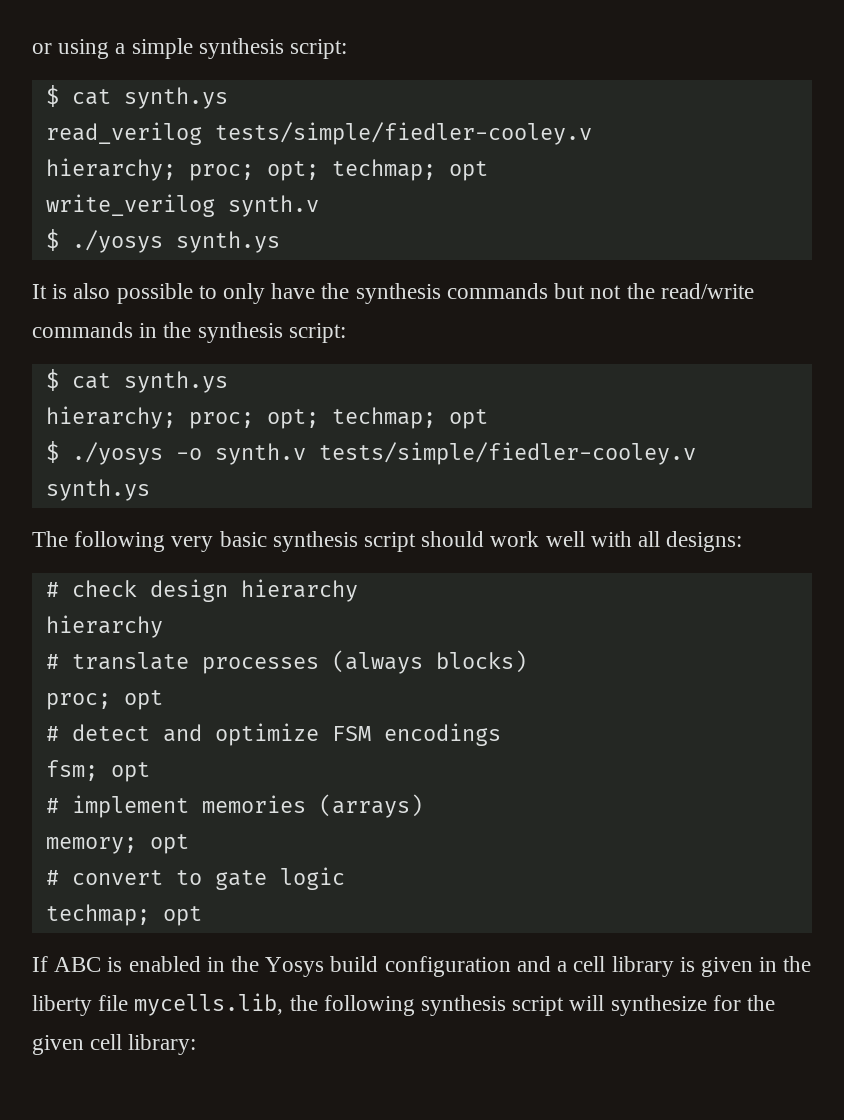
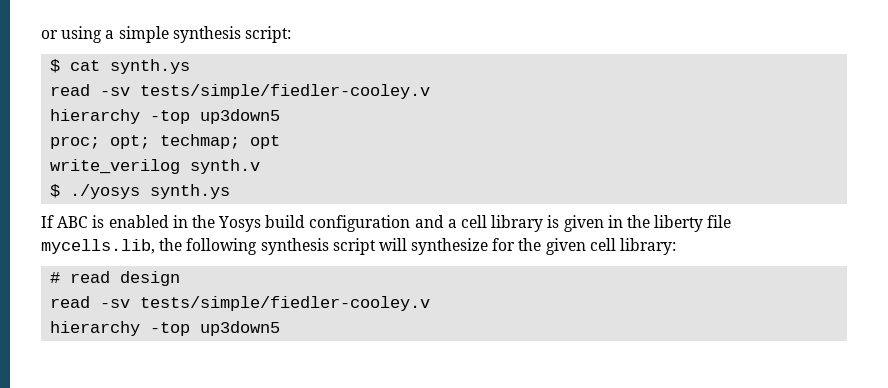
[45,122,592,145] [45,158,176,181] read_verilog tests/simple/fiedler-cooley.v // hierarchy; -> [50,84,431,99] [50,109,281,124] read -sv tests/simple/fiedler-cooley.v // hierarchy -top up3down5 //
[32,283,754,304] [32,322,346,343] [45,369,228,393] [45,406,488,429] [45,441,696,465] [45,479,150,501] [32,531,743,552] [45,579,358,602] [45,615,163,638] [45,650,527,674] [45,690,163,710] [45,723,501,746] [45,760,150,782] [45,794,423,818] [45,834,189,854] [45,867,345,890] [45,904,202,926] // It is also possible to only have the synthesis commands but not the read/write commands in the synthesis script: // $ cat synth.ys // hierarchy; proc; opt; techmap; opt // $ ./yosys -o synth.v tests/simple/fiedler-cooley.v synth.ys // The following very basic synthesis script should work well with all designs: // # check design hierarchy // hierarchy // # translate processes (always blocks) // proc; opt // # detect and optimize FSM encodings // fsm; opt // # implement memories (arrays) // memory; opt // # convert to gate logic // techmap; opt -> (231, 191) none
(197, 1044) none -> [50,271,181,286] [50,296,431,311] [50,321,281,336] // # read design // read -sv tests/simple/fiedler-cooley.v // hierarchy -top up3down5

